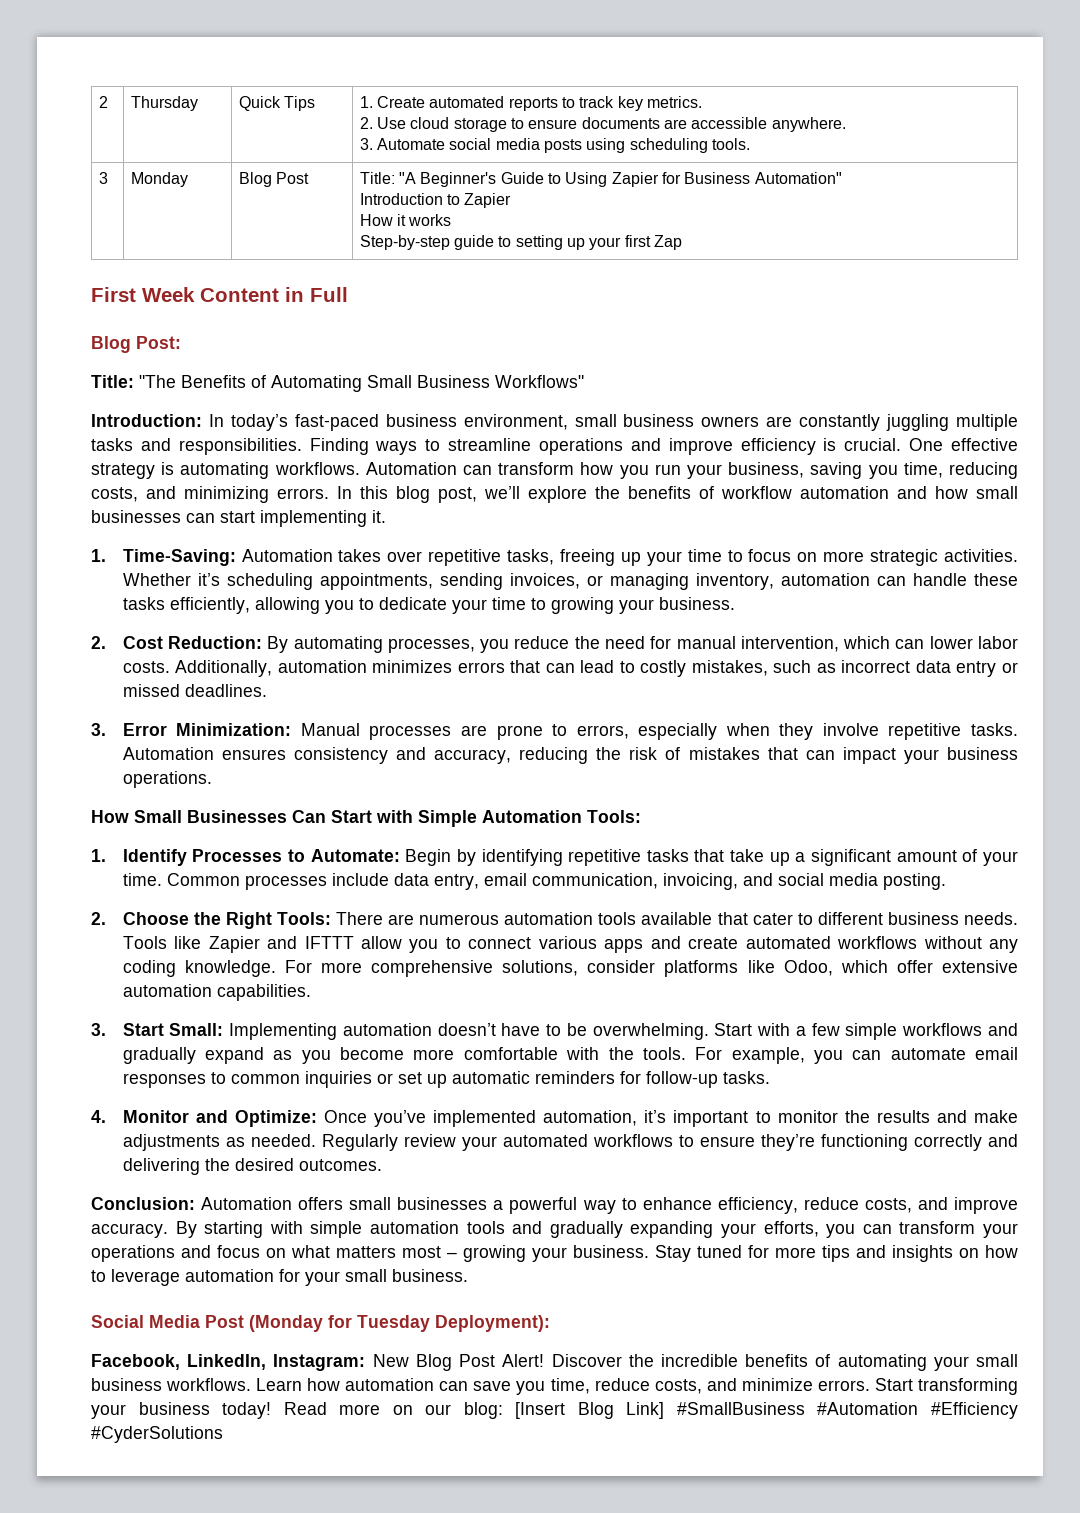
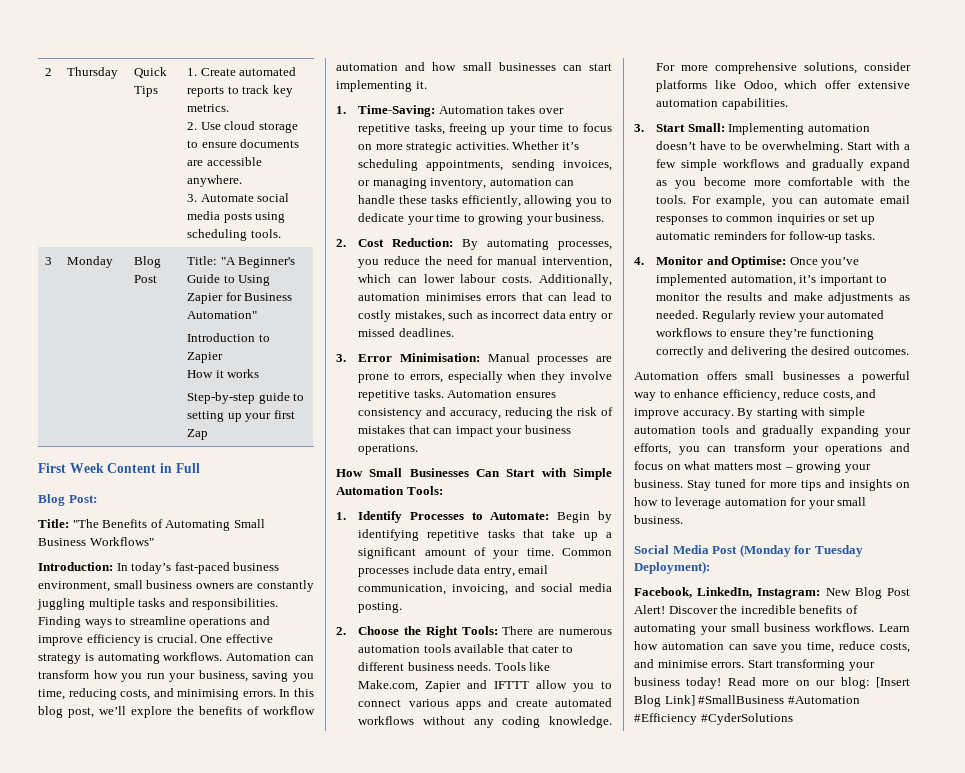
[184,486,269,503] minimizing -> [177,689,240,700] minimising
[978,636,1018,649] labor -> [460,274,497,283] labour
[372,660,453,673] minimizes -> [425,293,481,301] minimises
[176,723,292,736] Minimization: -> [399,353,480,362] Minimisation:
(202, 942) none -> [358,680,419,692] Make.com,
[234,1110,317,1127] Optimize: -> [731,256,787,268] Optimise:
[91,1197,195,1210] Conclusion: -> (909, 351) none
[741,1378,813,1391] minimize -> [657,660,708,668] minimise

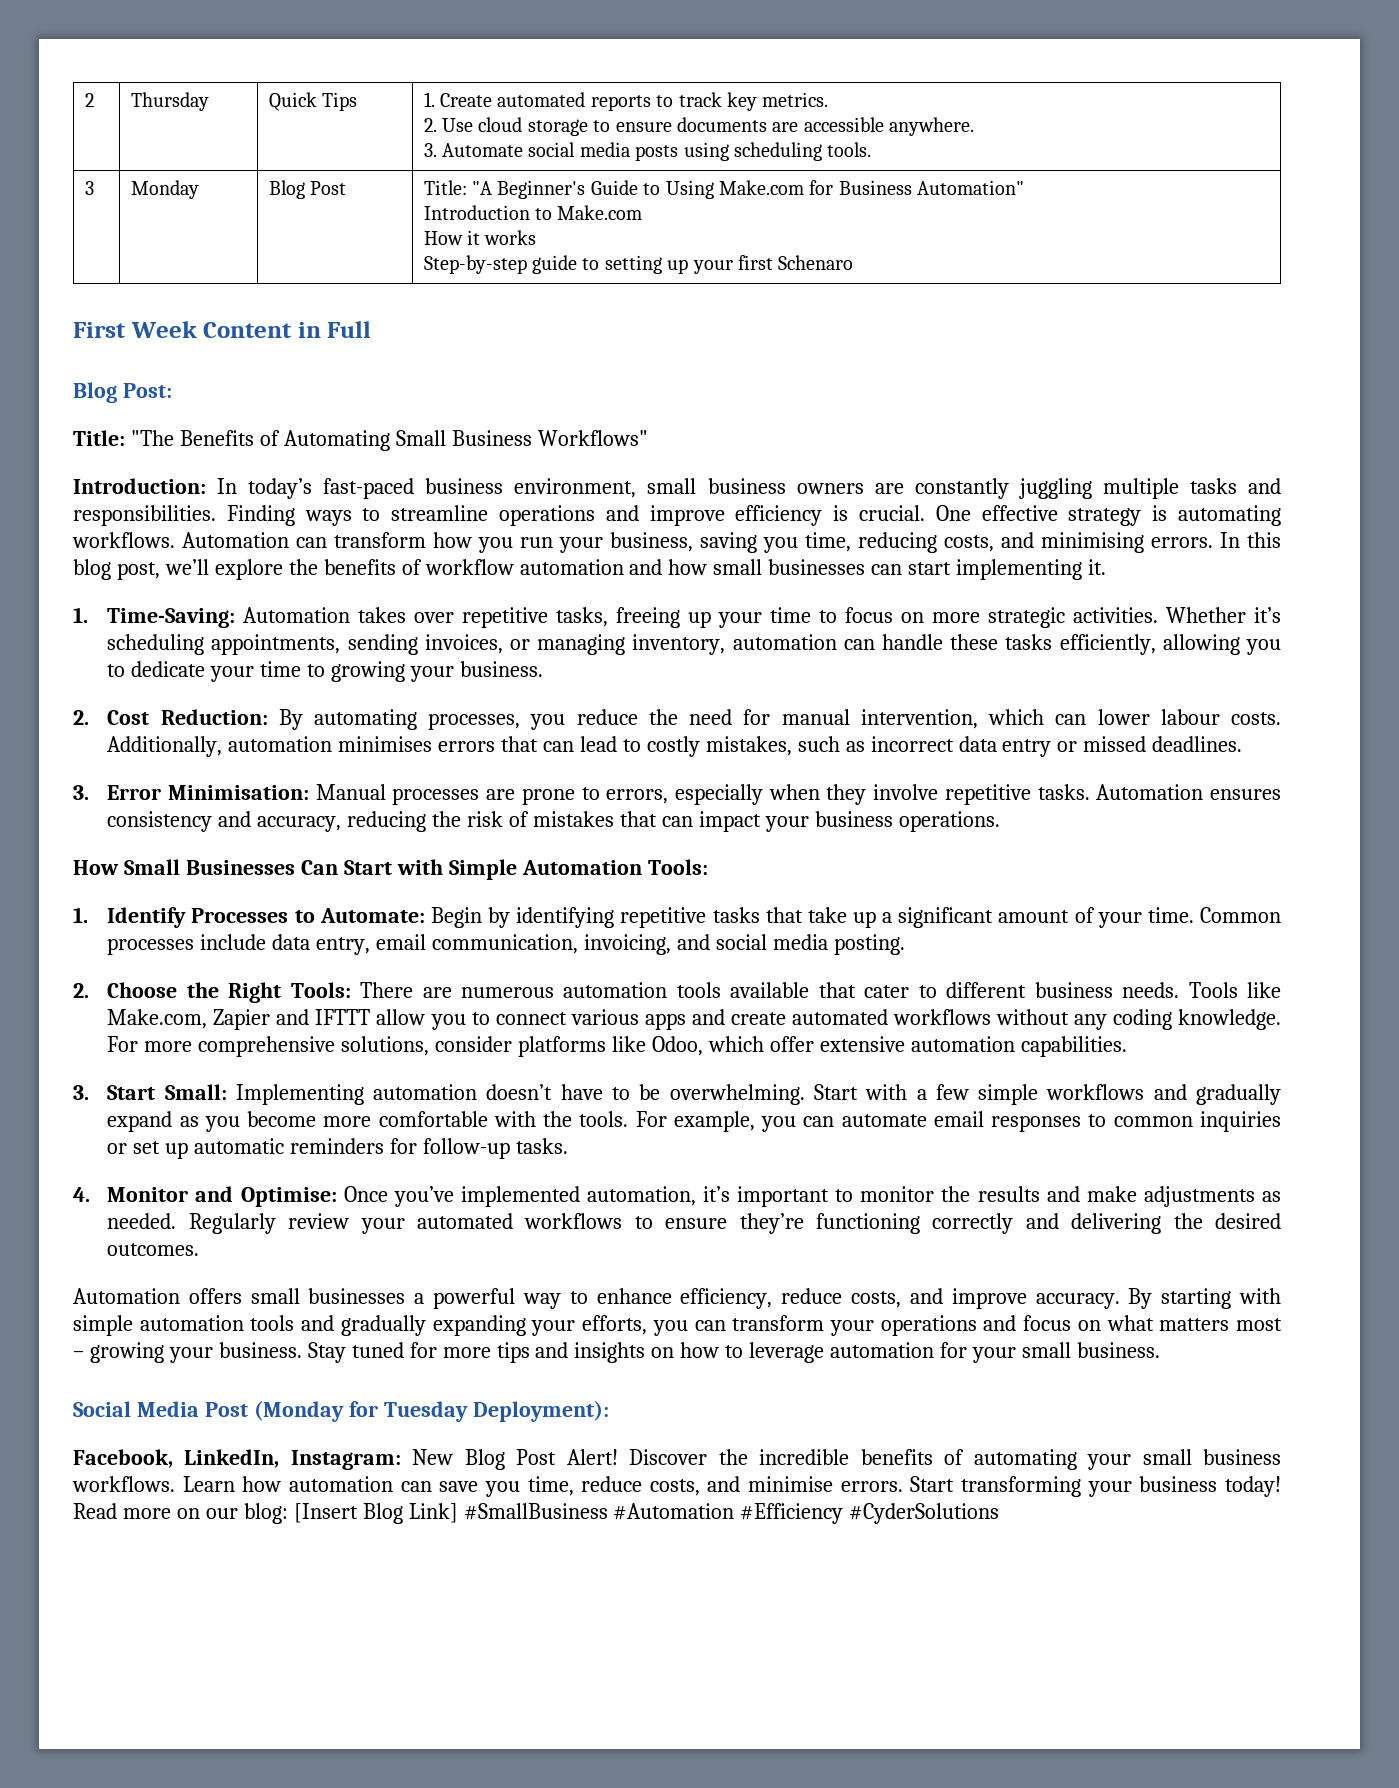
[187,293,224,304] Zapier -> [718,180,804,195] Make.com
[187,352,224,363] Zapier -> [557,205,643,220] Make.com
[187,429,209,440] Zap -> [778,255,854,270] Schenaro

